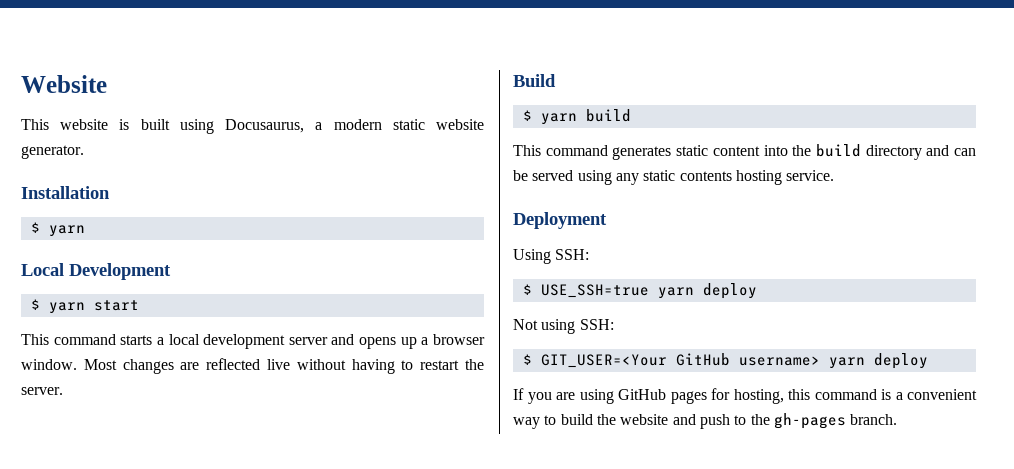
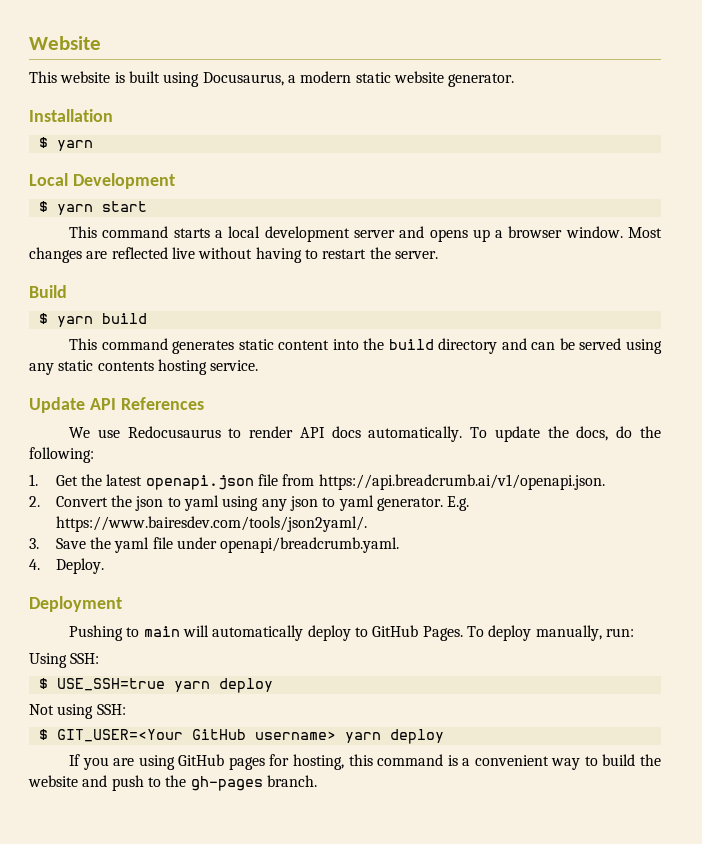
[513,212,607,229] Deployment -> [29,397,204,413] [69,426,661,442] [29,447,94,463] [29,474,605,490] [29,495,470,511] [55,516,367,532] [29,537,400,553] [29,558,104,574] [29,596,122,612] [69,625,634,641] Update API References // We use Redocusaurus to render API docs automatically. To update the docs, do the following: // 1. Get the latest openapi.json file from https://api.breadcrumb.ai/v1/openapi.json. // 2. Convert the json to yaml using any json to yaml generator. E.g. https://www.bairesdev.com/tools/json2yaml/. // 3. Save the yaml file under openapi/breadcrumb.yaml. // 4. Deploy. // Deployment // Pushing to main will automatically deploy to GitHub Pages. To deploy manually, run:

